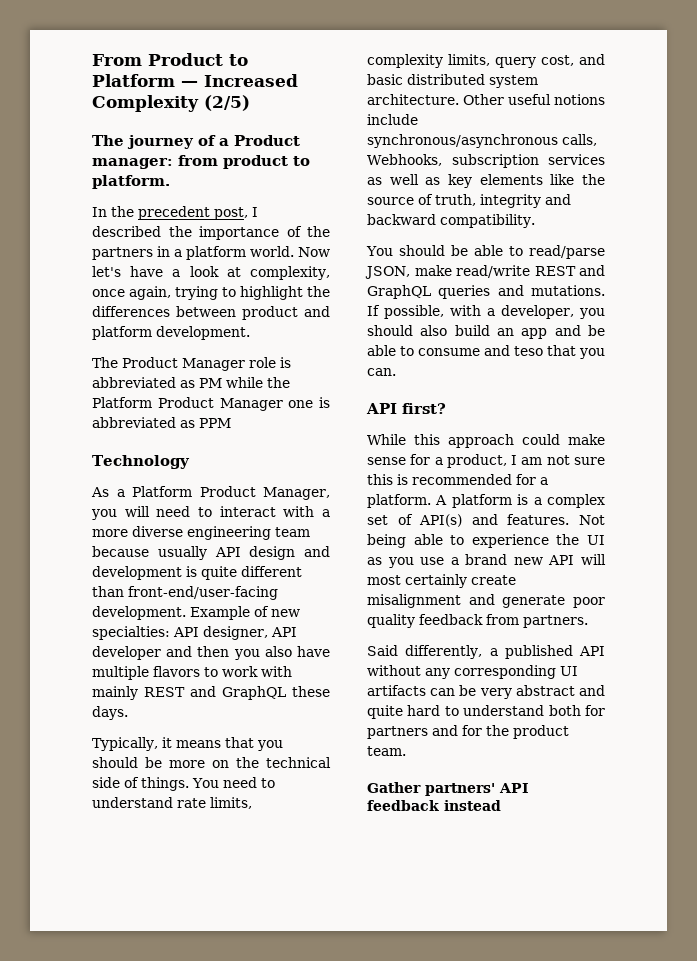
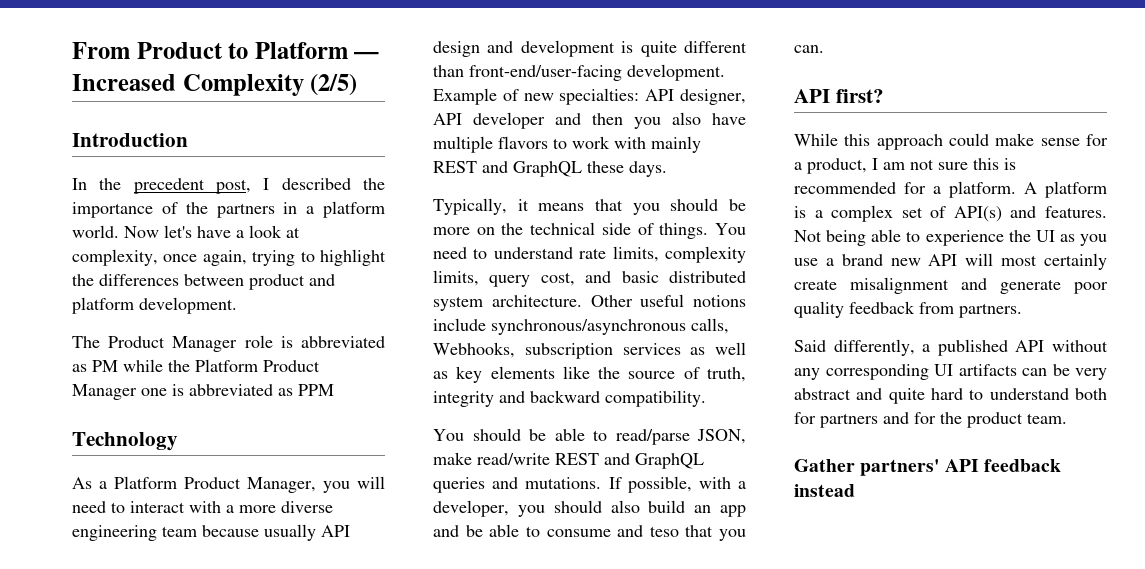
[92,135,300,149] [92,155,310,169] [92,175,170,189] The journey of a Product manager: from product to platform. -> [72,133,188,147] Introduction

